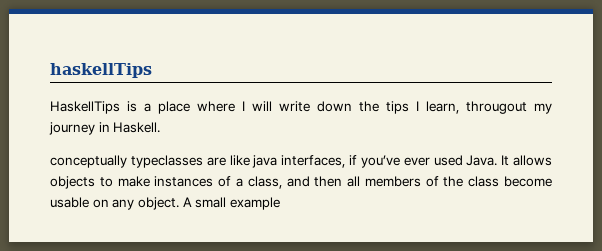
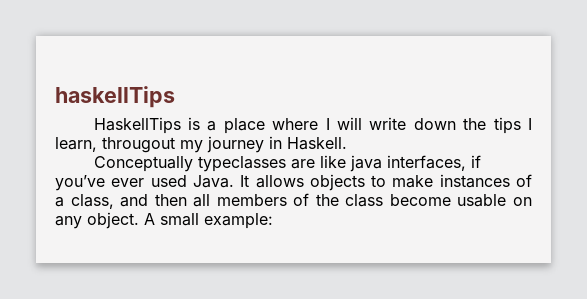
[50,155,127,168] conceptually -> [93,156,193,172] Conceptually
[229,197,280,210] example -> [204,213,273,229] example:

